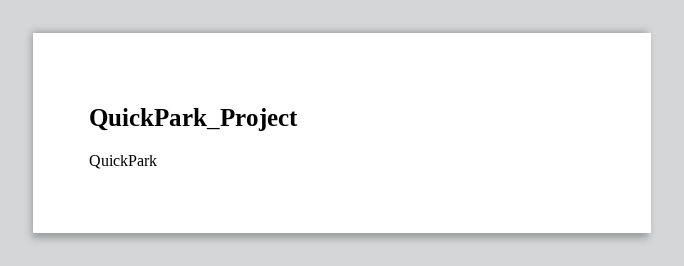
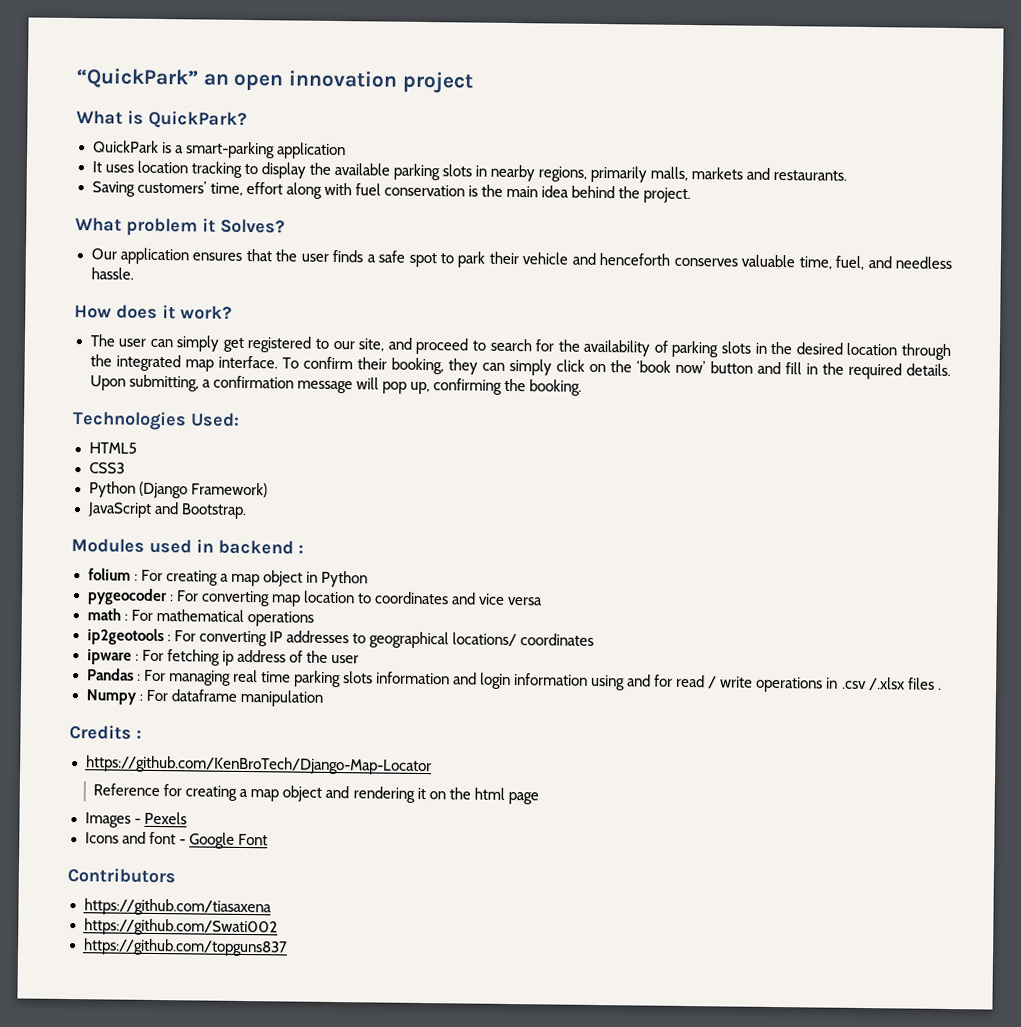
[89,108,298,131] [89,155,157,169] QuickPark_Project // QuickPark -> [76,68,473,94] [76,110,247,129] [92,140,346,160] [91,160,848,183] [91,180,692,204] [75,217,285,237] [90,247,953,271] [90,267,134,280] [74,304,232,320] [89,334,951,360] [89,354,951,380] [89,374,583,396] [72,411,240,431] [88,442,137,454] [88,462,125,474] [88,481,268,499] [86,501,247,519] [71,538,304,555] [87,568,368,588] [86,588,543,607] [86,608,314,627] [86,628,594,649] [86,649,359,666] [86,668,942,693] [85,689,323,707] [69,725,142,740] [85,755,433,776] [93,783,539,805] [84,811,187,828] [84,831,268,849] [67,868,176,884] [83,898,273,917] [83,918,279,937] [82,938,289,957] “QuickPark” an open innovation project // What is QuickPark? // QuickPark is a smart-parking application // It uses location tracking to display the available parking slots in nearby regions, primarily malls, markets and restaurants. // Saving customers’ time, effort along with fuel conservation is the main idea behind the project. // What problem it Solves? // Our application ensures that the user finds a safe spot to park their vehicle and henceforth conserves valuable time, fuel, and needless hassle. // How does it work? // The user can simply get registered to our site, and proceed to search for the availability of parking slots in the desired location through the integrated map interface. To confirm their booking, they can simply click on the ‘book now’ button and fill in the required details. Upon submitting, a confirmation message will pop up, confirming the booking. // Technologies Used: // HTML5 // CSS3 // Python (Django Framework) // JavaScript and Bootstrap. // Modules used in backend : // folium : For creating a map object in Python // pygeocoder : For converting map location to coordinates and vice versa // math : For mathematical operations // ip2geotools : For converting IP addresses to geographical locations/ coordinates // ipware : For fetching ip address of the user // Pandas : For managing real time parking slots information and login information using and for read / write operations in .csv /.xlsx files . // Numpy : For dataframe manipulation // Credits : // https://github.com/KenBroTech/Django-Map-Locator // Reference for creating a map object and rendering it on the html page // Images - Pexels // Icons and font - Google Font // Contributors // https://github.com/tiasaxena // https://github.com/Swati002 // https://github.com/topguns837

